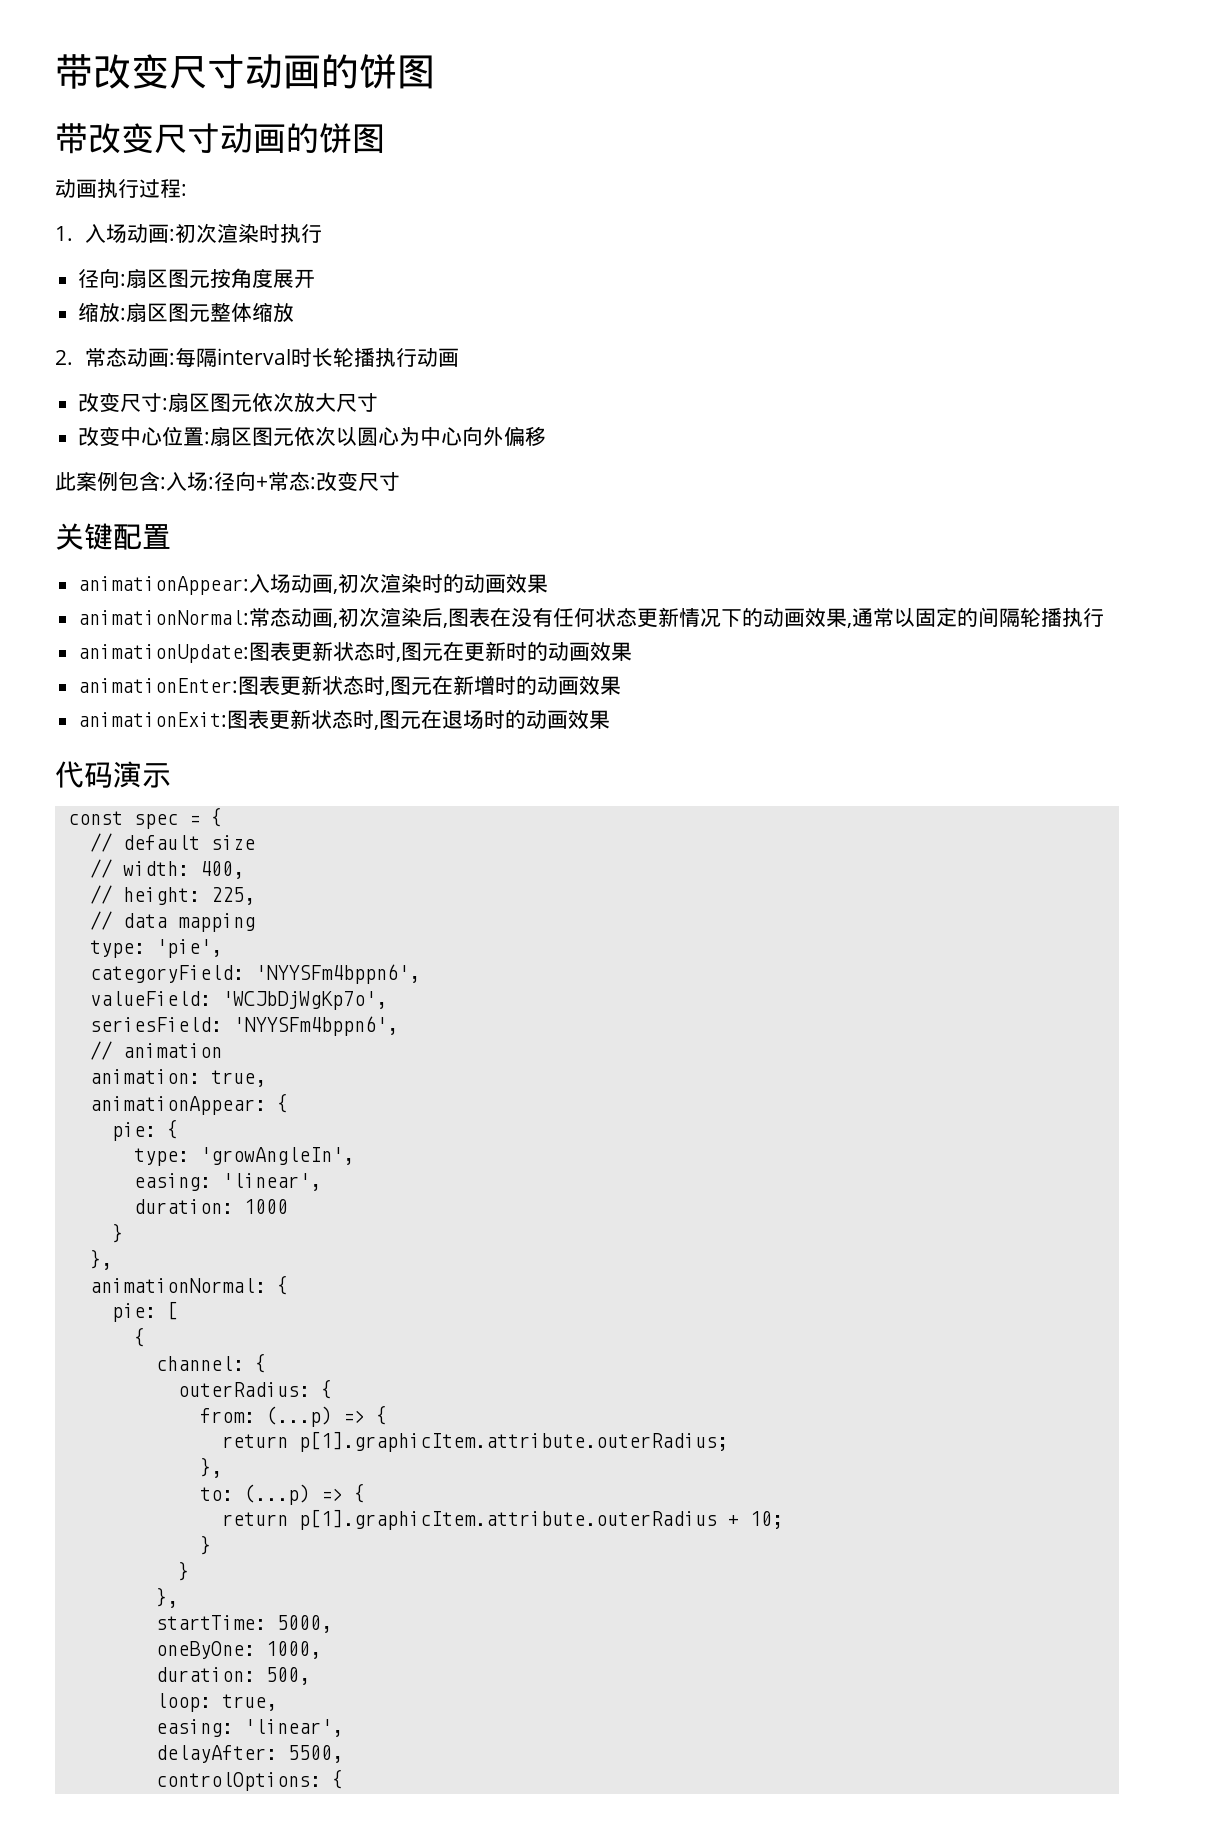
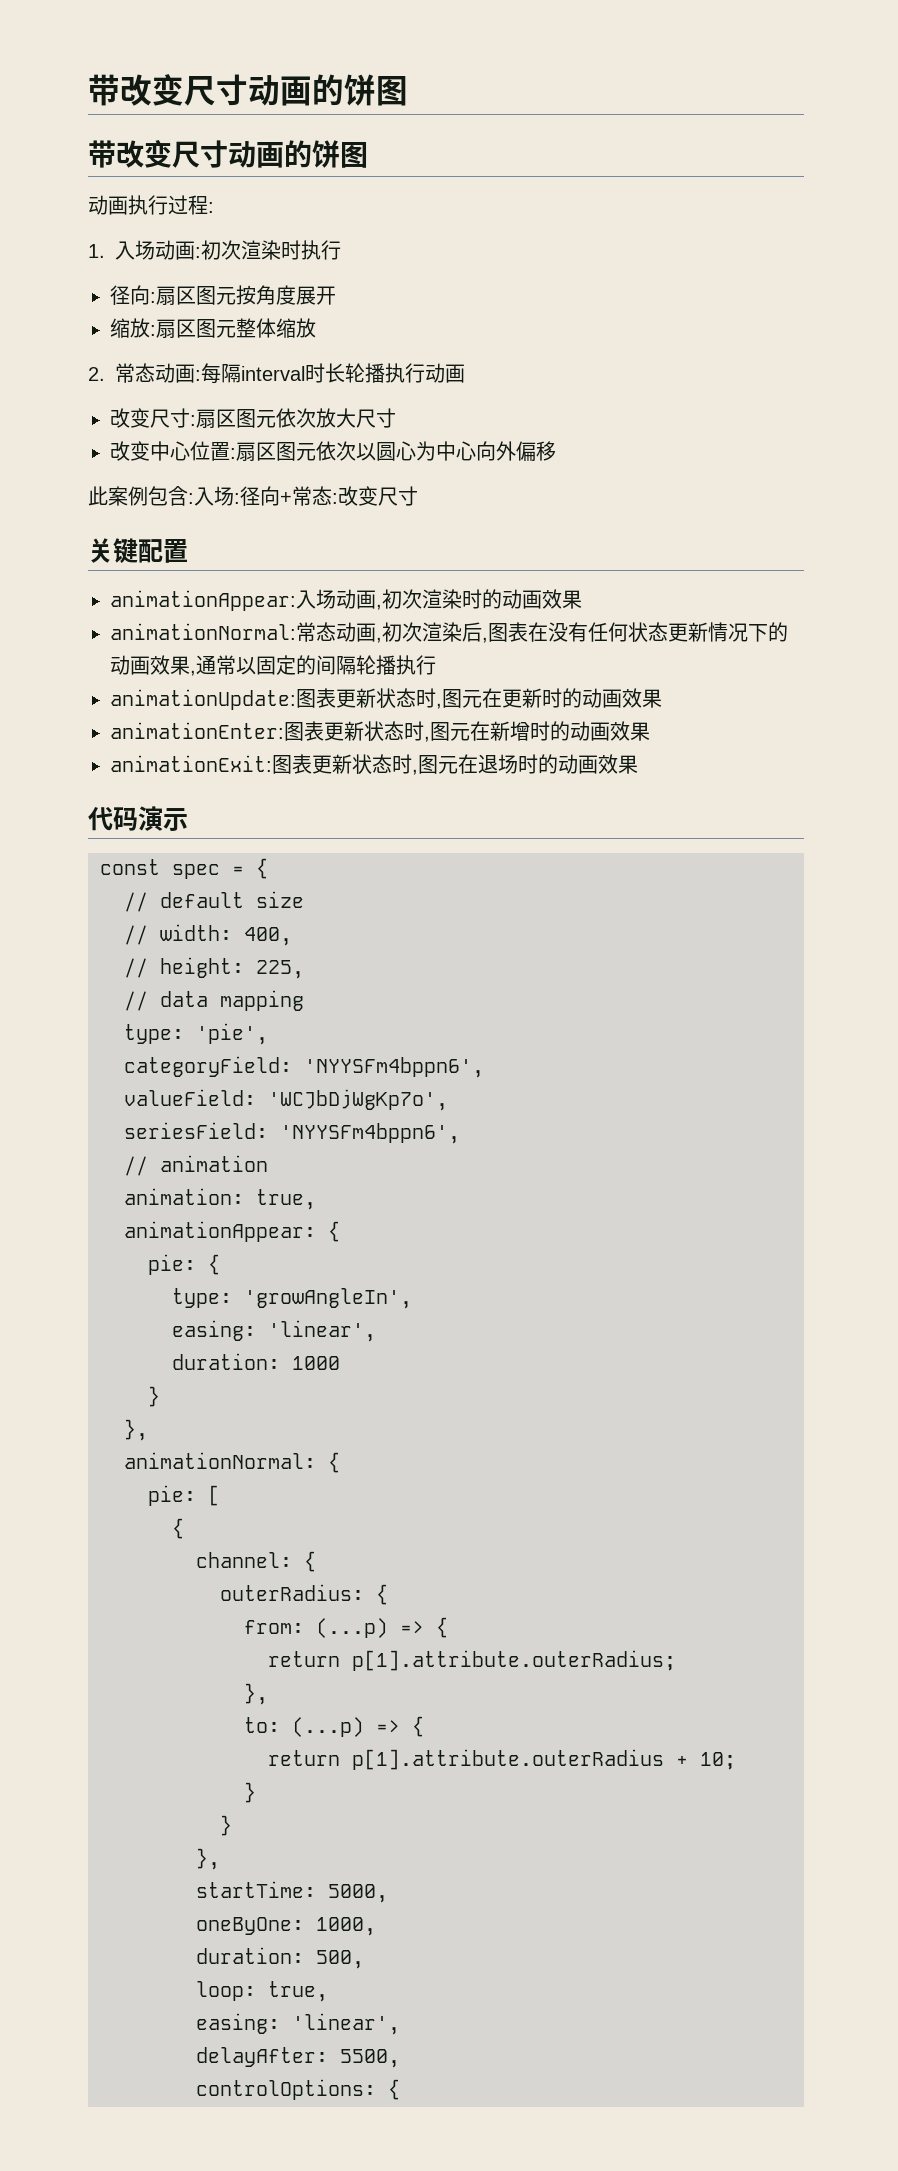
[298,1431,728,1452] p[1].graphicItem.attribute.outerRadius; -> [352,1650,676,1671] p[1].attribute.outerRadius;
[298,1509,717,1530] p[1].graphicItem.attribute.outerRadius -> [352,1749,664,1770] p[1].attribute.outerRadius

